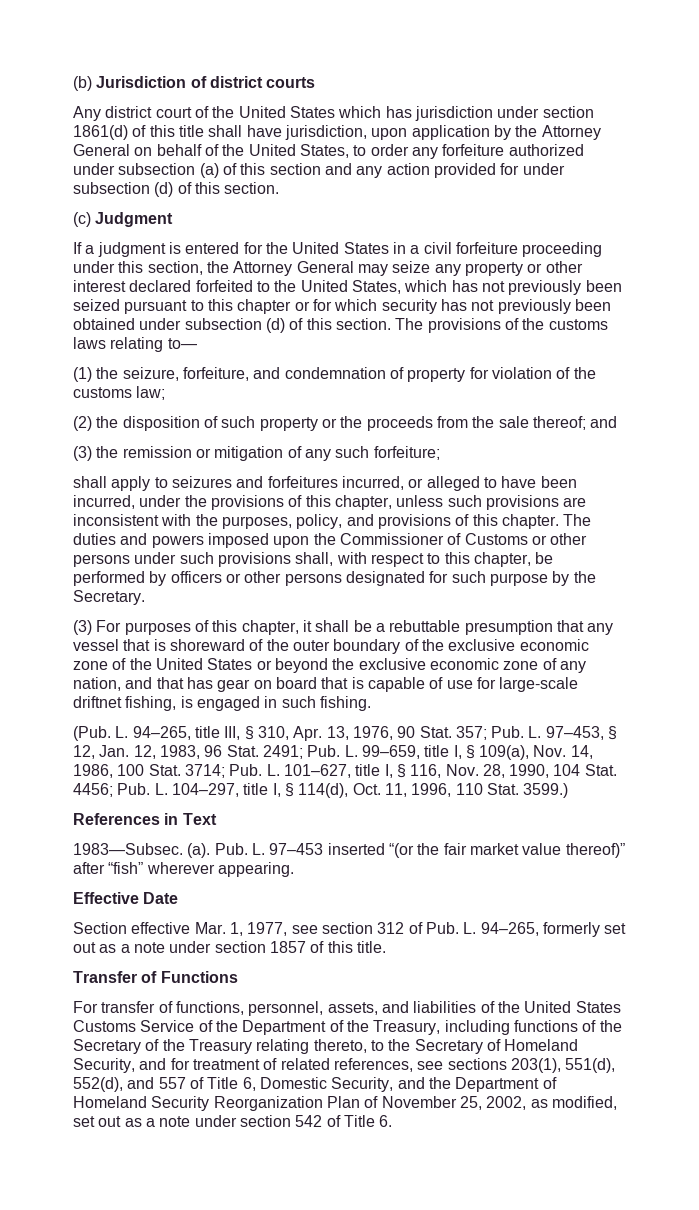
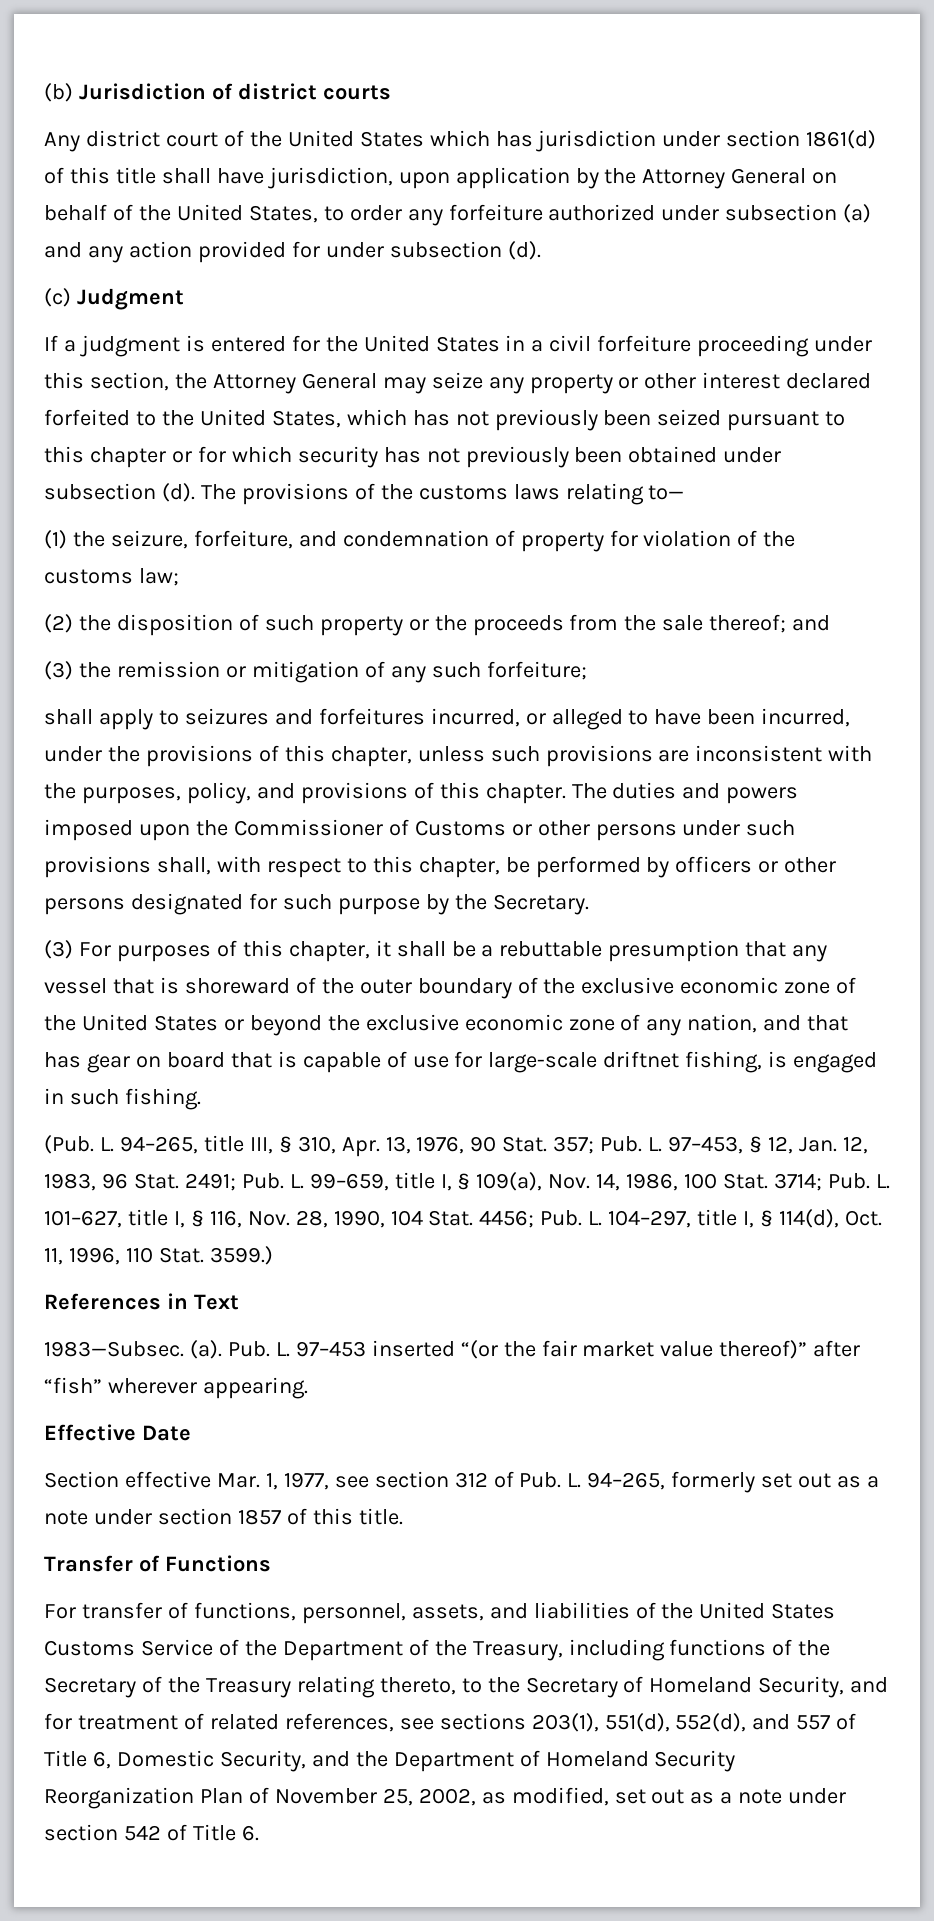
[222,163,321,175] of this section -> (872, 213) none
[154,182,280,197] (d) of this section. -> [507,241,541,260] (d).
[265,318,391,333] (d) of this section. -> [161,483,195,502] (d).

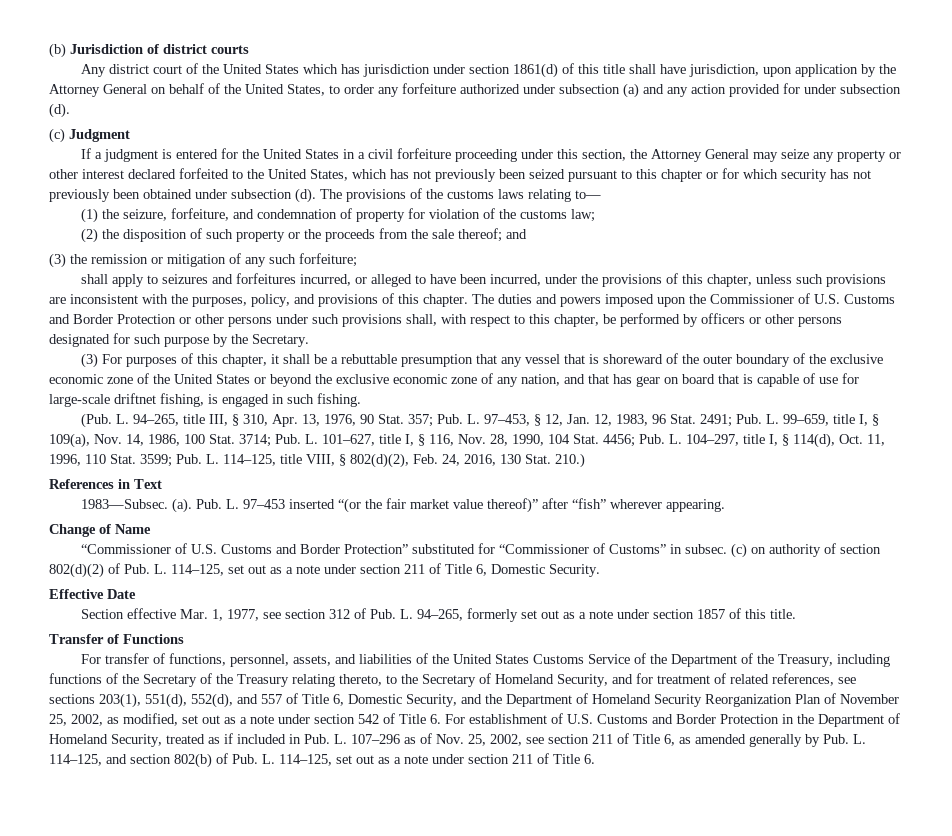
[414,820,506,836] Customs -> [814,294,895,304] [49,314,176,324] U.S. Customs and Border Protection
[209,1246,273,1265] 3599.) -> [140,453,585,468] 3599; Pub. L. 114–125, title VIII, § 802(d)(2), Feb. 24, 2016, 130 Stat. 210.)
(308, 1388) none -> [49,524,151,537] [80,543,881,558] [49,563,600,578] // Change of Name // “Commissioner of U.S. Customs and Border Protection” substituted for “Commissioner of Customs” in subsec. (c) on authority of section 802(d)(2) of Pub. L. 114–125, set out as a note under section 211 of Title 6, Domestic Security.
(259, 1833) none -> [445,713,900,727] [49,733,866,747] [49,753,595,768] For establishment of U.S. Customs and Border Protection in the Department of Homeland Security, treated as if included in Pub. L. 107–296 as of Nov. 25, 2002, see section 211 of Title 6, as amended generally by Pub. L. 114–125, and section 802(b) of Pub. L. 114–125, set out as a note under section 211 of Title 6.

